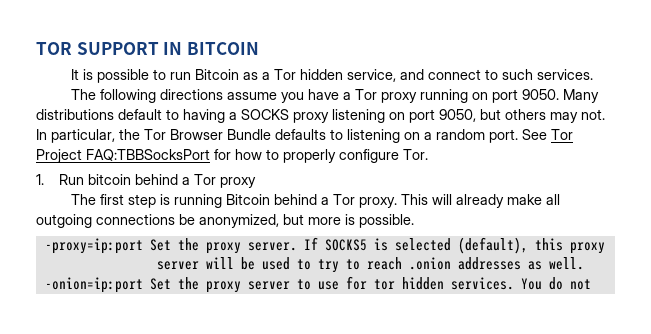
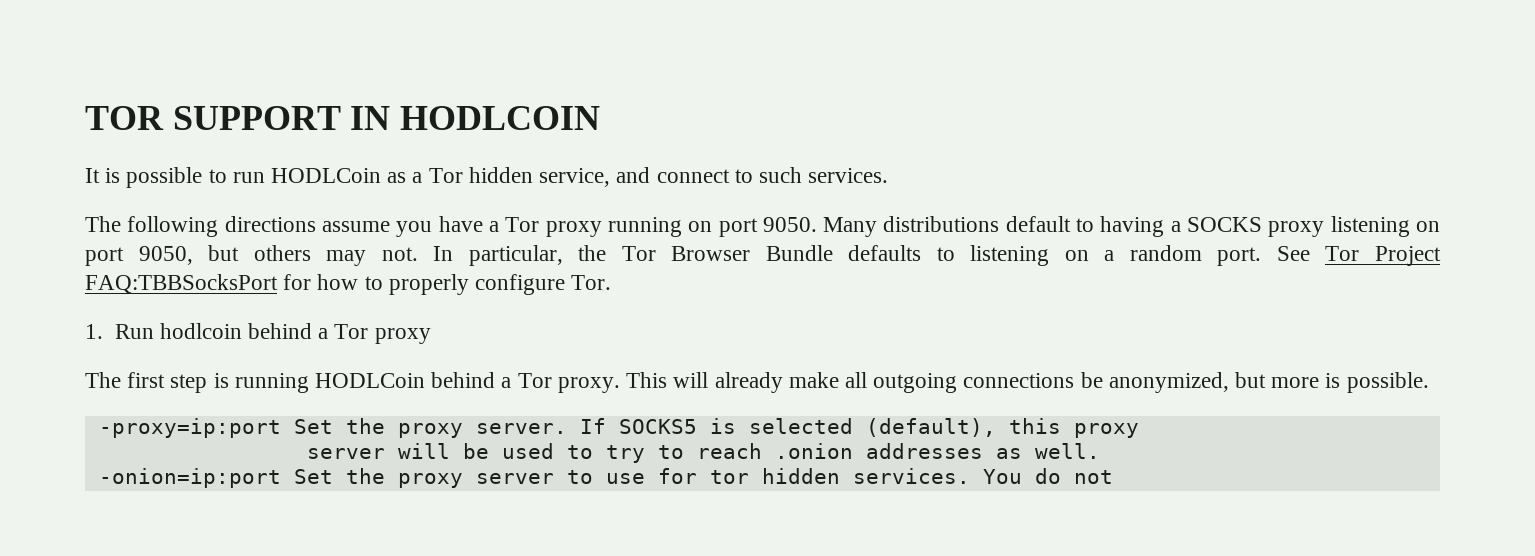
[186,42,259,55] BITCOIN -> [400,106,601,130] HODLCOIN
[194,69,239,80] Bitcoin -> [271,168,382,183] HODLCoin
[88,174,132,185] bitcoin -> [159,323,242,339] hodlcoin
[225,194,270,205] Bitcoin -> [315,373,426,388] HODLCoin

